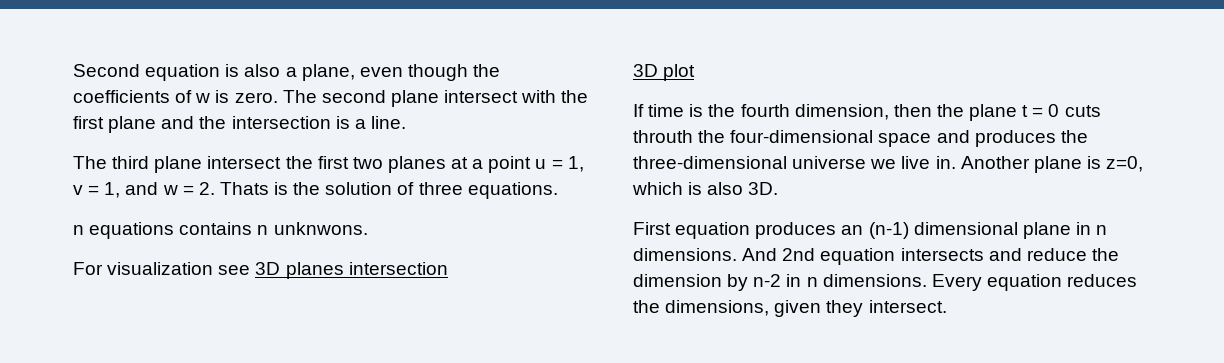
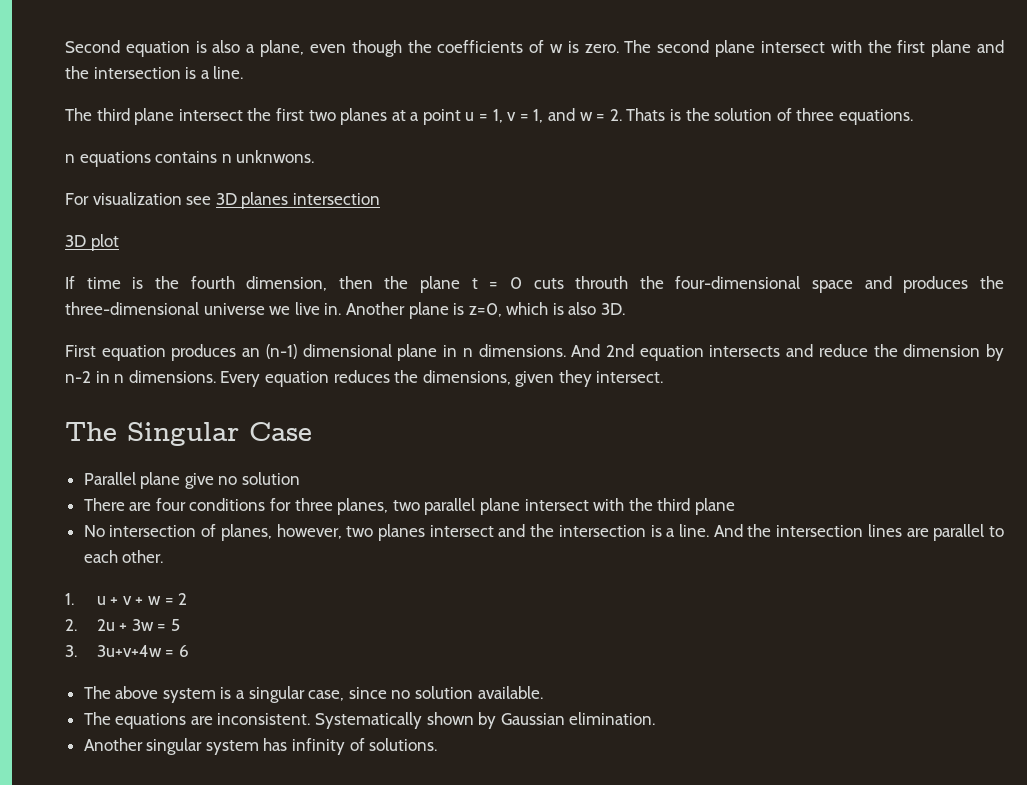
(947, 306) none -> [65,422,312,446] [83,472,301,489] [83,498,735,515] [83,524,1005,541] [83,550,164,563] [65,593,188,605] [65,619,180,631] [65,645,189,657] [83,686,543,703] [83,712,656,729] [83,738,438,755] // The Singular Case // Parallel plane give no solution // There are four conditions for three planes, two parallel plane intersect with the third plane // No intersection of planes, however, two planes intersect and the intersection is a line. And the intersection lines are parallel to each other. // 1. u + v + w = 2 // 2. 2u + 3w = 5 // 3. 3u+v+4w = 6 // The above system is a singular case, since no solution available. // The equations are inconsistent. Systematically shown by Gaussian elimination. // Another singular system has infinity of solutions.

